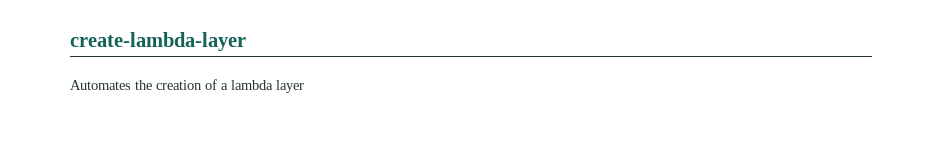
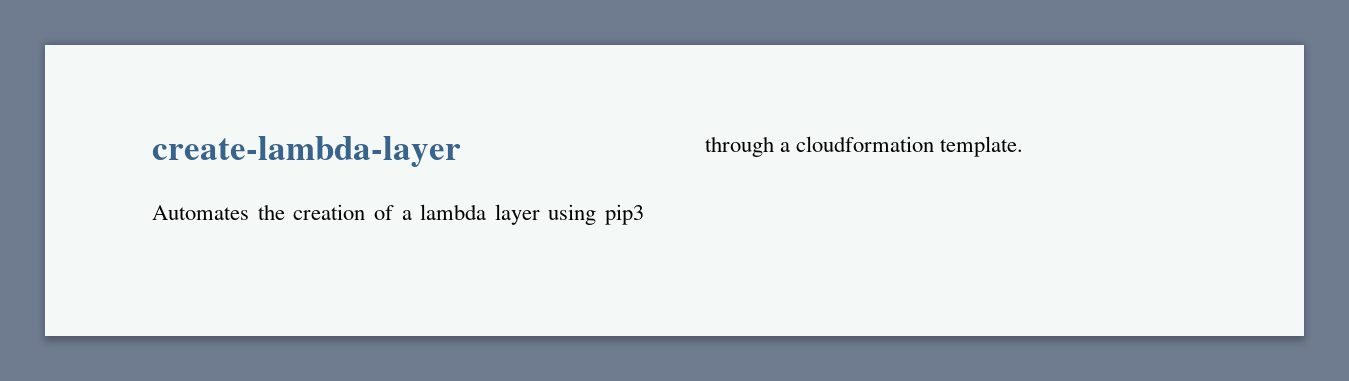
(304, 86) none -> [548,204,644,225] [705,136,1024,157] using pip3 through a cloudformation template.

